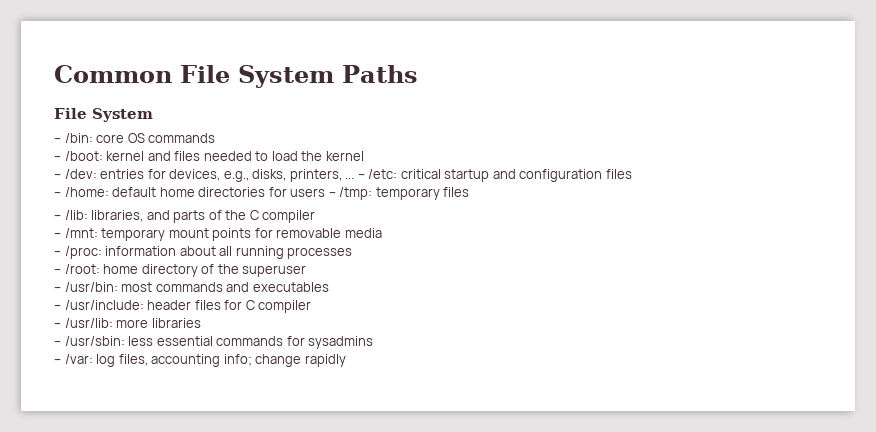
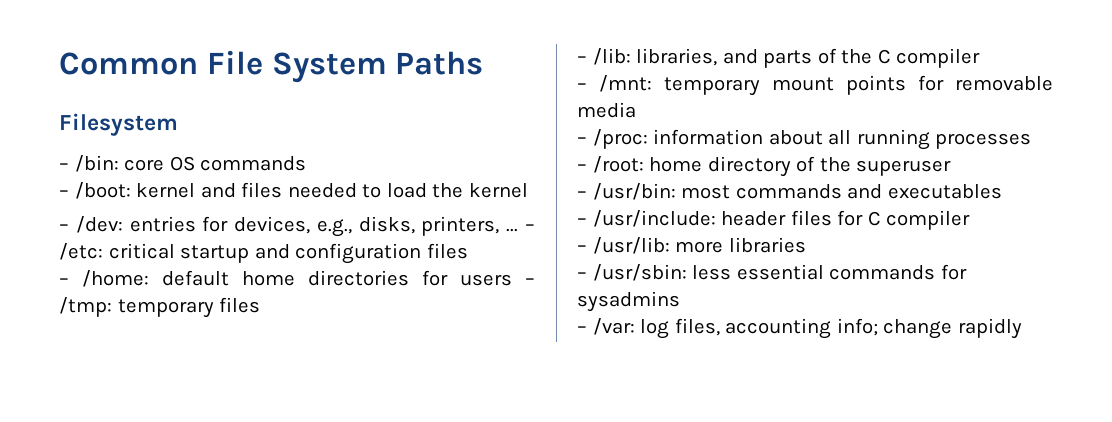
[54,108,153,122] File System -> [59,113,178,136] Filesystem

